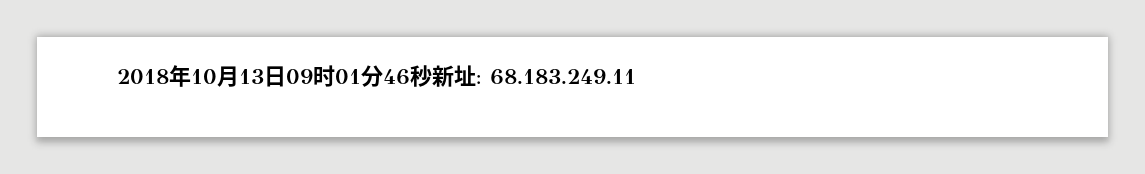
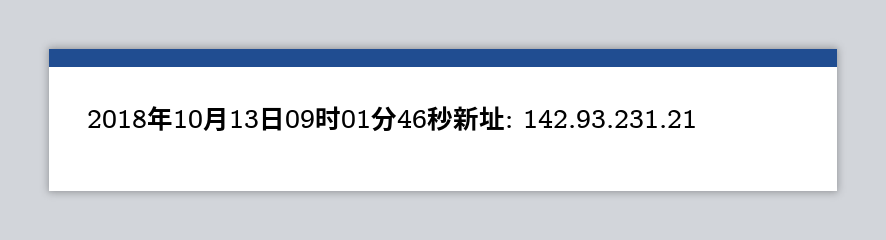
[490,69,636,85] 68.183.249.11 -> [523,110,697,128] 142.93.231.21

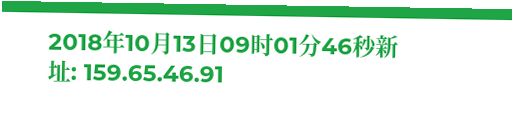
[523,110,697,128] 142.93.231.21 -> [83,64,224,83] 159.65.46.91

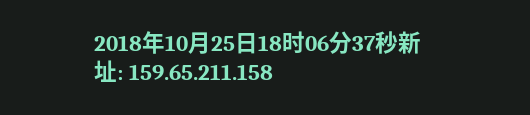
[173,32,353,59] 13日09时01分46 -> [211,31,376,54] 25日18时06分37
[83,64,224,83] 159.65.46.91 -> [129,64,274,80] 159.65.211.158

